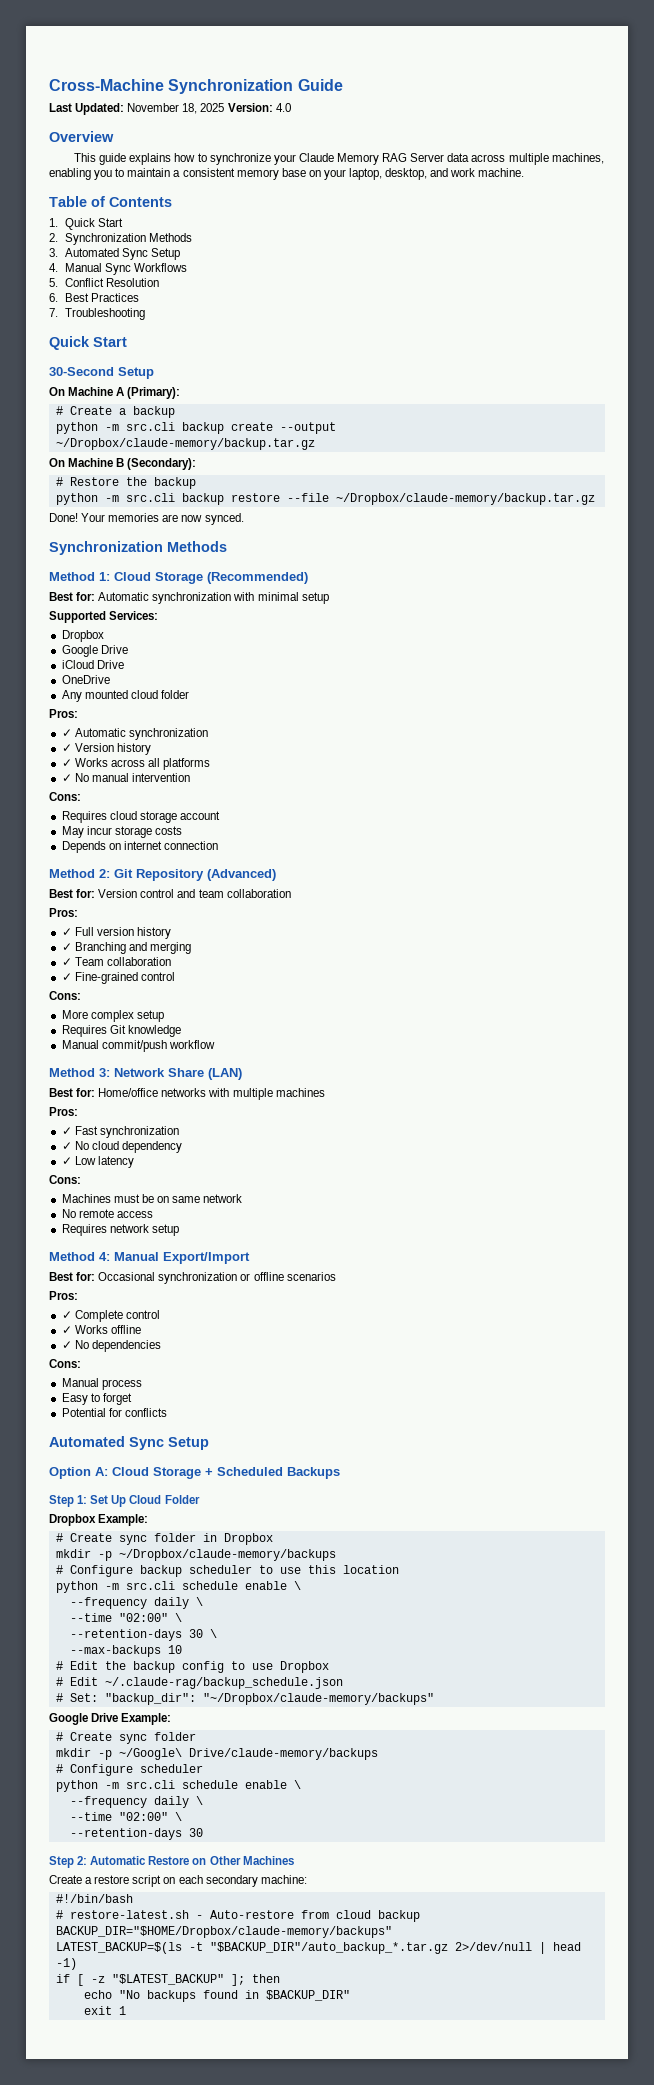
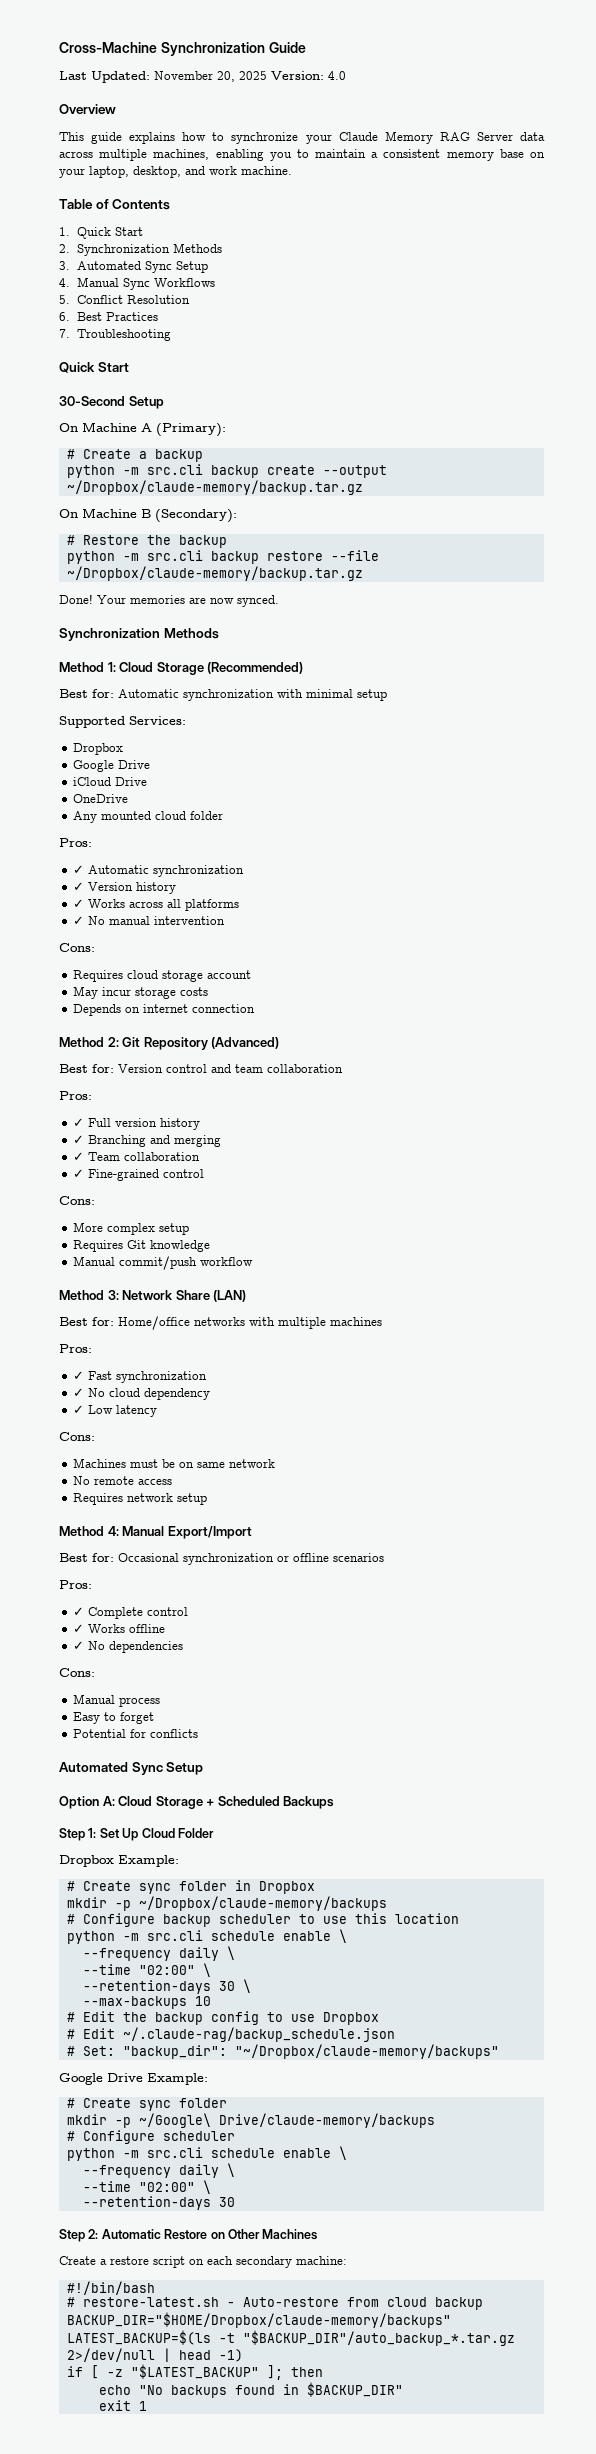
[182,103,198,114] 18, -> [217,71,235,82] 20,

